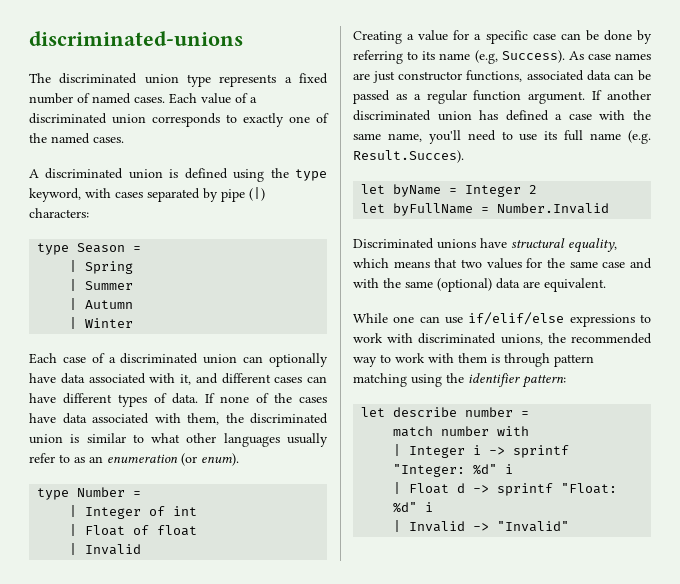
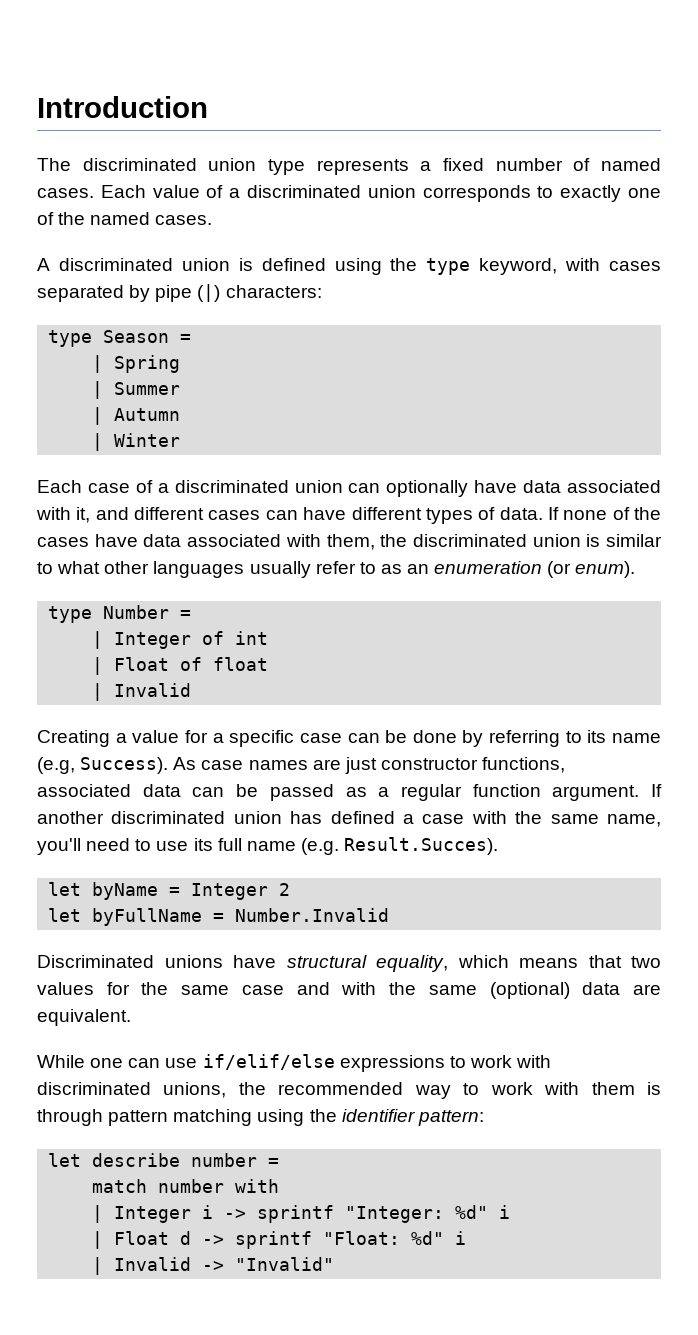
[29,31,243,46] discriminated-unions -> [37,96,208,118] Introduction

